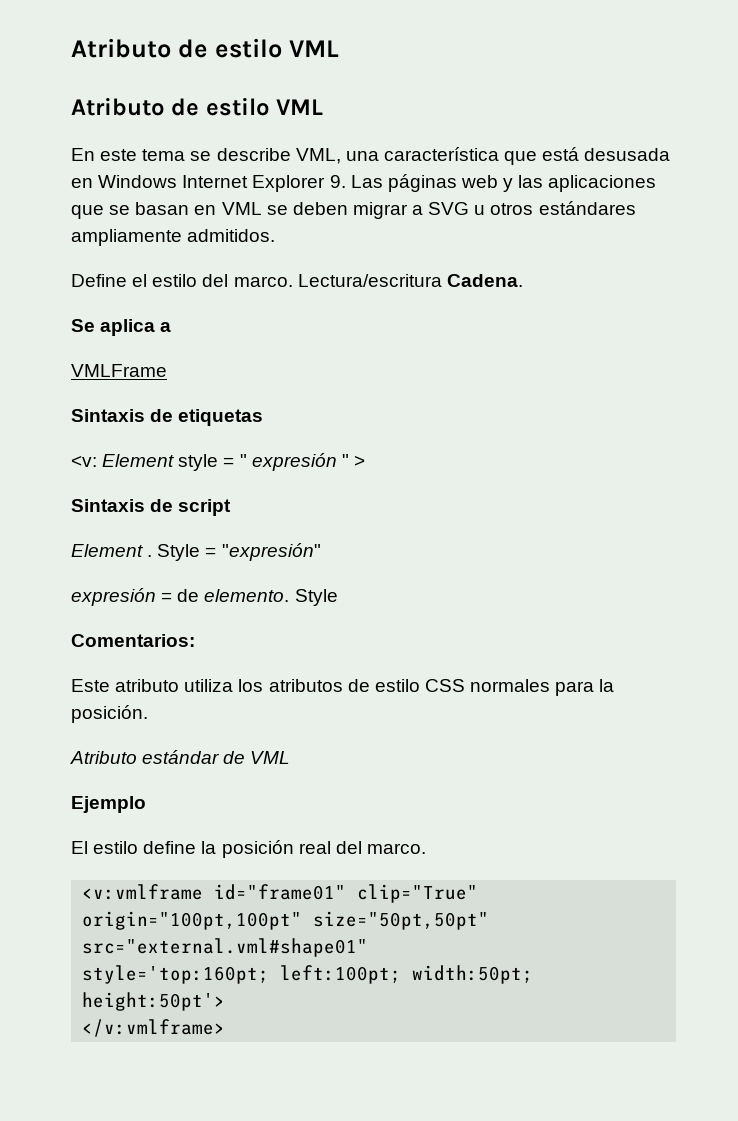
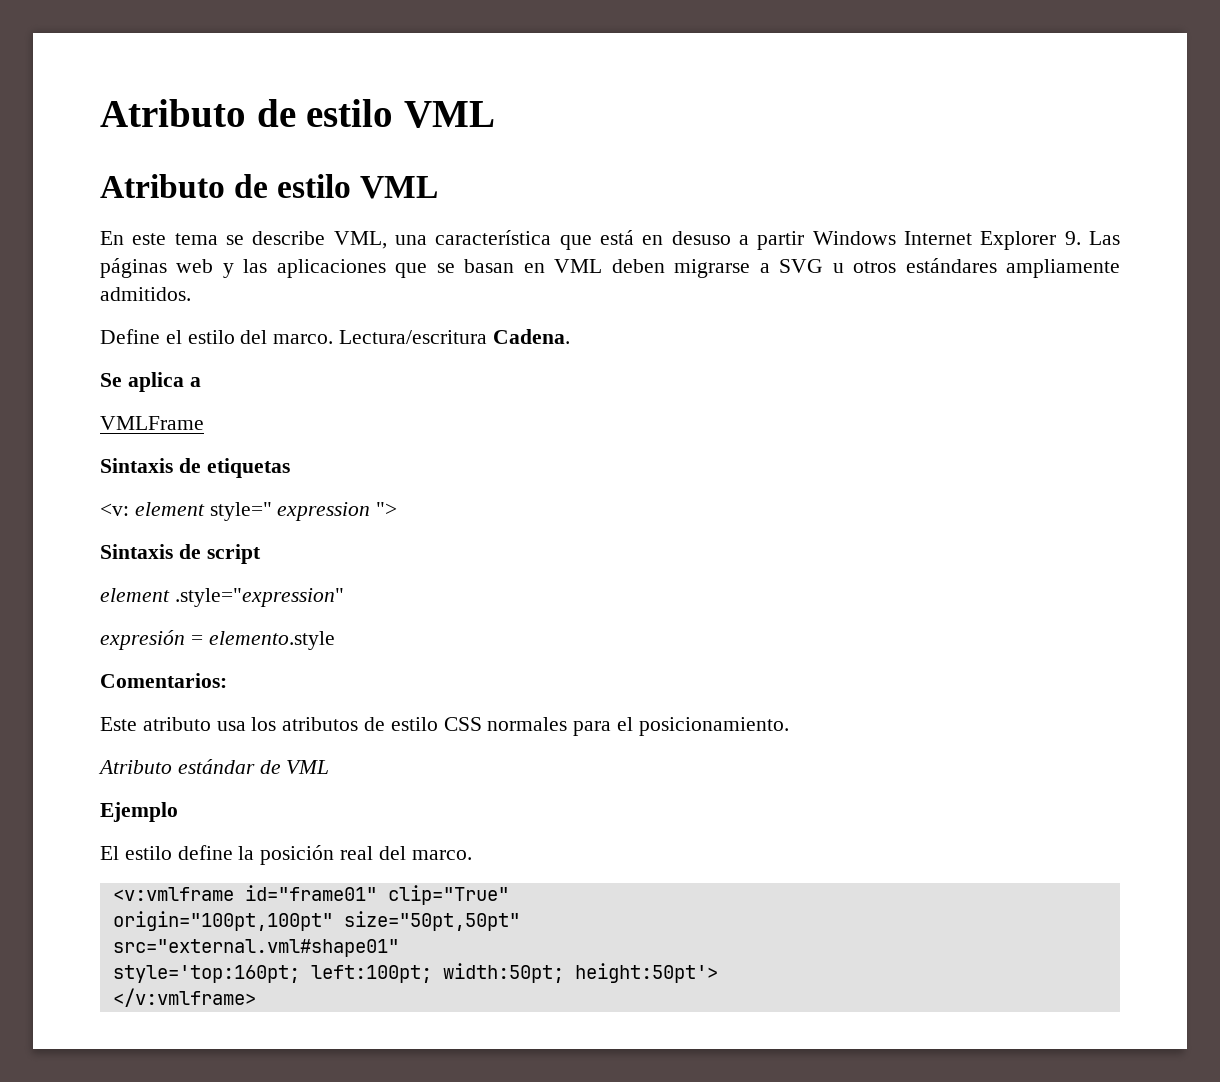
[584,148,671,161] [71,178,93,188] desusada en -> [642,231,805,250] en desuso a partir
[266,202,408,219] se deben migrar -> [611,259,751,278] deben migrarse
[102,453,365,471] [71,499,232,516] [71,543,321,561] Element style = " expresión " > // Sintaxis de script // Element . Style = "expresión" -> [134,502,398,521] [100,544,261,564] [100,588,344,607] element style=" expression "> // Sintaxis de script // element .style="expression"
[177,589,338,606] de elemento. Style -> [208,631,335,650] elemento.style
[184,679,234,692] utiliza -> [216,721,246,731] usa
[599,679,615,692] [71,705,148,723] la posición. -> [617,717,789,736] el posicionamiento.

